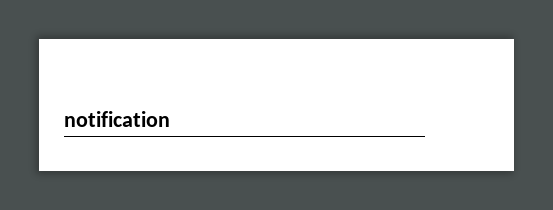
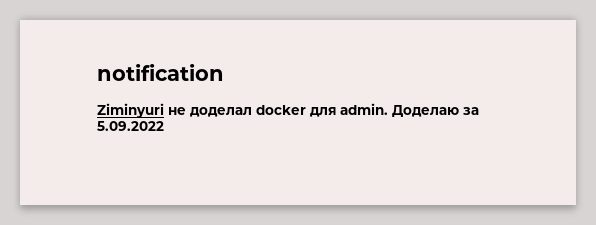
(170, 119) none -> [97,103,479,118] [97,121,164,131] // Ziminyuri не доделал docker для admin. Доделаю за 5.09.2022

